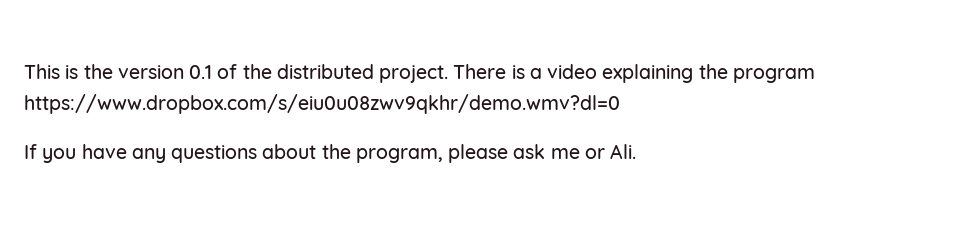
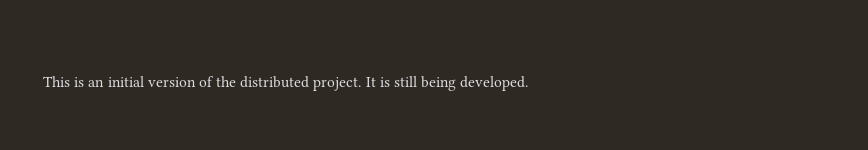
[83,64,213,79] the version 0.1 -> [88,76,196,87] an initial version
[453,64,815,83] [24,94,620,114] [24,144,637,163] There is a video explaining the program https://www.dropbox.com/s/eiu0u08zwv9qkhr/demo.wmv?dl=0 // If you have any questions about the program, please ask me or Ali. -> [365,76,529,91] It is still being developed.

